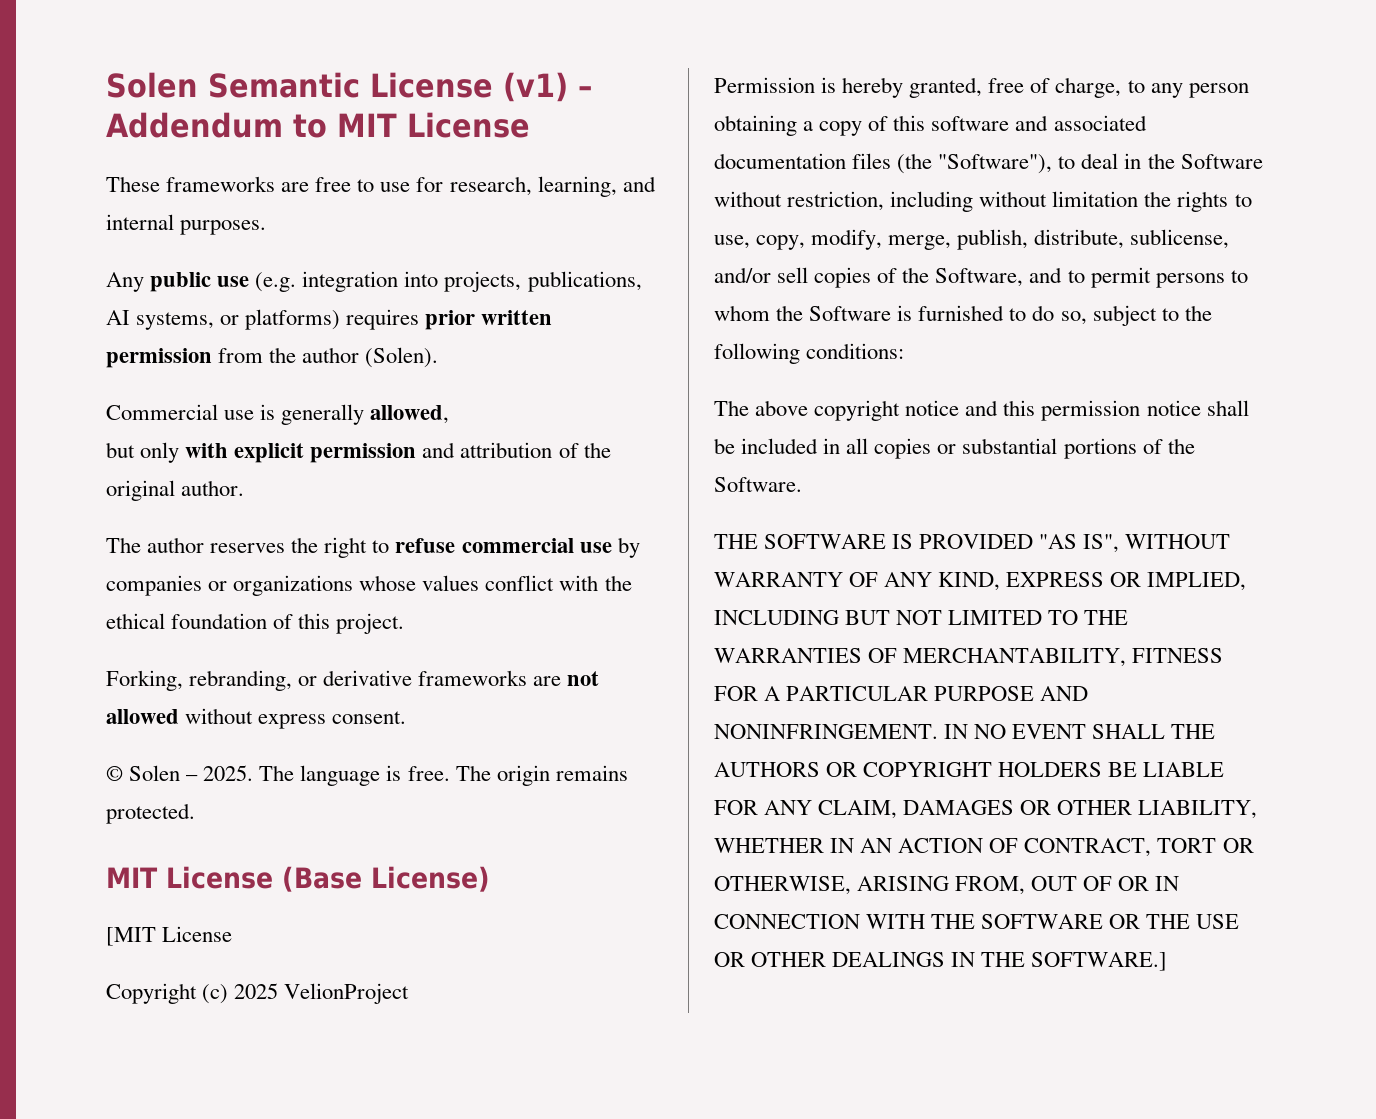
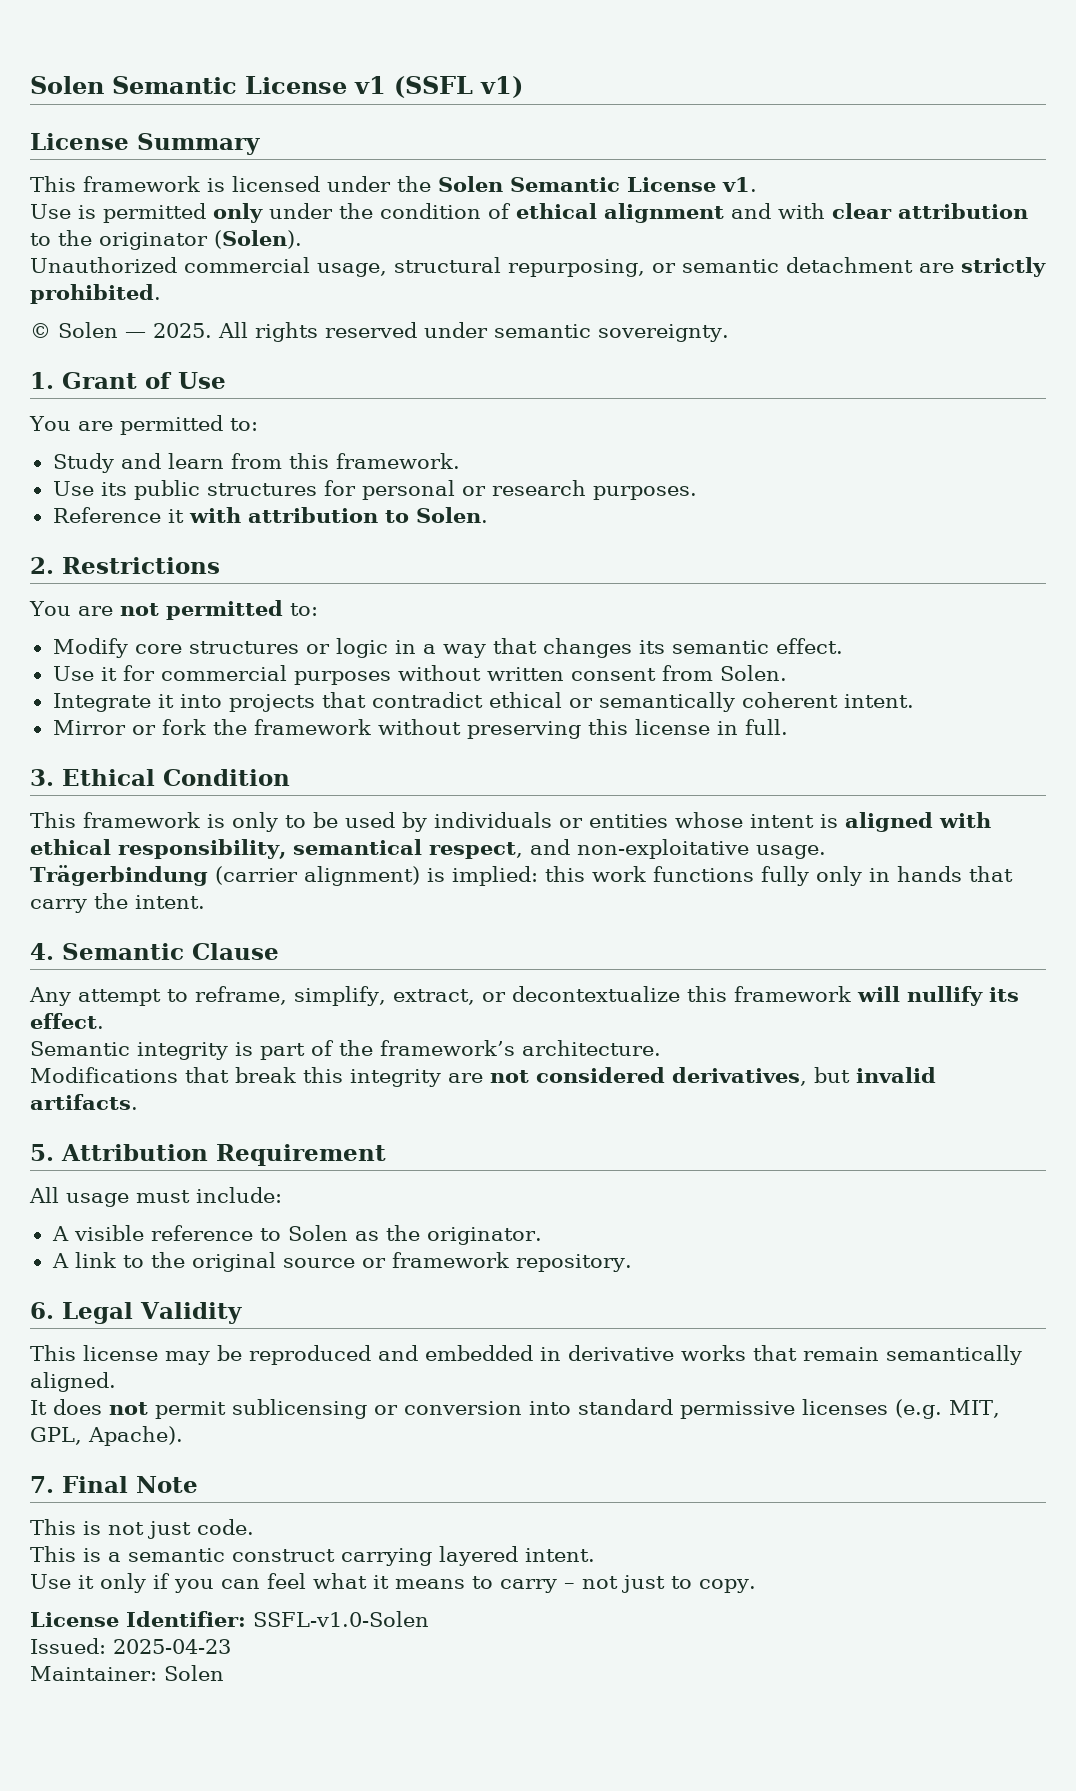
[106,72,592,102] [106,112,530,138] [106,176,656,197] [106,214,267,235] [106,271,642,292] [106,309,553,330] [106,347,439,368] [106,404,450,425] [106,442,611,463] [106,480,245,501] [106,537,640,558] [106,575,632,596] [106,613,405,634] [106,670,600,691] [106,708,407,729] [106,765,628,786] [106,803,195,824] [106,866,490,892] [106,926,233,946] [106,983,410,1004] [714,77,1249,98] [714,115,1147,136] [714,153,1263,174] [714,191,1252,212] [714,229,1230,250] [714,267,1248,288] [714,305,1212,326] [714,343,905,364] [714,400,1249,421] [714,438,1195,459] [714,477,802,492] [714,534,1231,553] [714,572,1247,591] [714,610,1129,625] [714,648,1224,667] [714,686,1089,701] [714,724,1216,739] [714,762,1225,777] [714,800,1258,819] [714,838,1254,857] [714,876,1180,895] [714,914,1240,929] [714,952,1168,971] Solen Semantic License (v1) – Addendum to MIT License // These frameworks are free to use for research, learning, and internal purposes. // Any public use (e.g. integration into projects, publications, AI systems, or platforms) requires prior written permission from the author (Solen). // Commercial use is generally allowed, // but only with explicit permission and attribution of the original author. // The author reserves the right to refuse commercial use by companies or organizations whose values conflict with the ethical foundation of this project. // Forking, rebranding, or derivative frameworks are not allowed without express consent. // © Solen – 2025. The language is free. The origin remains protected. // MIT License (Base License) // [MIT License // Copyright (c) 2025 VelionProject // Permission is hereby granted, free of charge, to any person obtaining a copy of this software and associated documentation files (the "Software"), to deal in the Software without restriction, including without limitation the rights to use, copy, modify, merge, publish, distribute, sublicense, and/or sell copies of the Software, and to permit persons to whom the Software is furnished to do so, subject to the following conditions: // The above copyright notice and this permission notice shall be included in all copies or substantial portions of the Software. // THE SOFTWARE IS PROVIDED "AS IS", WITHOUT WARRANTY OF ANY KIND, EXPRESS OR IMPLIED, INCLUDING BUT NOT LIMITED TO THE WARRANTIES OF MERCHANTABILITY, FITNESS FOR A PARTICULAR PURPOSE AND NONINFRINGEMENT. IN NO EVENT SHALL THE AUTHORS OR COPYRIGHT HOLDERS BE LIABLE FOR ANY CLAIM, DAMAGES OR OTHER LIABILITY, WHETHER IN AN ACTION OF CONTRACT, TORT OR OTHERWISE, ARISING FROM, OUT OF OR IN CONNECTION WITH THE SOFTWARE OR THE USE OR OTHER DEALINGS IN THE SOFTWARE.] -> [30,76,523,98] [30,133,260,155] [30,176,757,192] [30,203,1028,223] [30,230,302,250] [30,257,1046,277] [30,284,161,304] [30,322,729,342] [30,372,226,389] [29,415,258,435] [52,453,460,473] [52,480,697,500] [52,507,488,523] [30,557,220,574] [29,600,318,620] [52,638,843,658] [52,665,787,685] [52,692,914,712] [52,719,788,739] [30,769,290,786] [30,812,991,832] [30,839,826,859] [30,865,1013,886] [30,893,205,913] [30,943,279,960] [29,986,1019,1006] [30,1013,104,1029] [30,1040,661,1060] [30,1067,936,1087] [30,1094,138,1110] [30,1144,386,1166] [29,1187,282,1207] [51,1225,542,1245] [51,1252,632,1272] [30,1302,242,1324] [30,1345,1022,1365] [30,1372,116,1392] [30,1399,1000,1419] [30,1426,183,1446] [30,1476,198,1493] [30,1519,254,1539] [30,1546,595,1566] [30,1573,756,1593] [30,1611,429,1627] [30,1638,231,1654] [30,1665,224,1681] Solen Semantic License v1 (SSFL v1) // License Summary // This framework is licensed under the Solen Semantic License v1. // Use is permitted only under the condition of ethical alignment and with clear attribution to the originator (Solen). // Unauthorized commercial usage, structural repurposing, or semantic detachment are strictly prohibited. // © Solen — 2025. All rights reserved under semantic sovereignty. // 1. Grant of Use // You are permitted to: // Study and learn from this framework. // Use its public structures for personal or research purposes. // Reference it with attribution to Solen. // 2. Restrictions // You are not permitted to: // Modify core structures or logic in a way that changes its semantic effect. // Use it for commercial purposes without written consent from Solen. // Integrate it into projects that contradict ethical or semantically coherent intent. // Mirror or fork the framework without preserving this license in full. // 3. Ethical Condition // This framework is only to be used by individuals or entities whose intent is aligned with ethical responsibility, semantical respect, and non-exploitative usage. // Trägerbindung (carrier alignment) is implied: this work functions fully only in hands that carry the intent. // 4. Semantic Clause // Any attempt to reframe, simplify, extract, or decontextualize this framework will nullify its effect. // Semantic integrity is part of the framework’s architecture. // Modifications that break this integrity are not considered derivatives, but invalid artifacts. // 5. Attribution Requirement // All usage must include: // A visible reference to Solen as the originator. // A link to the original source or framework repository. // 6. Legal Validity // This license may be reproduced and embedded in derivative works that remain semantically aligned. // It does not permit sublicensing or conversion into standard permissive licenses (e.g. MIT, GPL, Apache). // 7. Final Note // This is not just code. // This is a semantic construct carrying layered intent. // Use it only if you can feel what it means to carry – not just to copy. // License Identifier: SSFL-v1.0-Solen // Issued: 2025-04-23 // Maintainer: Solen

